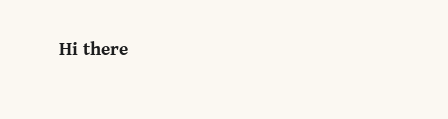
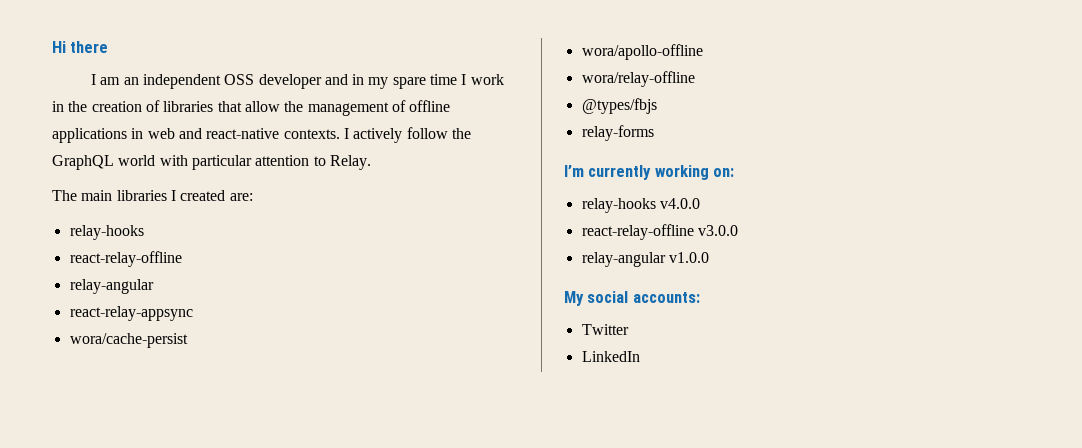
(128, 48) none -> [90,74,504,89] [52,100,451,116] [52,127,471,143] [52,155,371,170] [52,190,253,201] [69,225,144,240] [69,251,182,267] [69,279,154,294] [69,306,193,321] [69,333,188,348] [581,44,703,60] [581,71,695,87] [581,98,657,114] [581,125,654,141] [564,165,735,180] [581,198,700,213] [581,224,738,240] [581,252,709,267] [564,291,700,306] [581,324,629,335] [581,351,640,362] // I am an independent OSS developer and in my spare time I work in the creation of libraries that allow the management of offline applications in web and react-native contexts. I actively follow the GraphQL world with particular attention to Relay. // The main libraries I created are: // relay-hooks // react-relay-offline // relay-angular // react-relay-appsync // wora/cache-persist // wora/apollo-offline // wora/relay-offline // @types/fbjs // relay-forms // I’m currently working on: // relay-hooks v4.0.0 // react-relay-offline v3.0.0 // relay-angular v1.0.0 // My social accounts: // Twitter // LinkedIn

